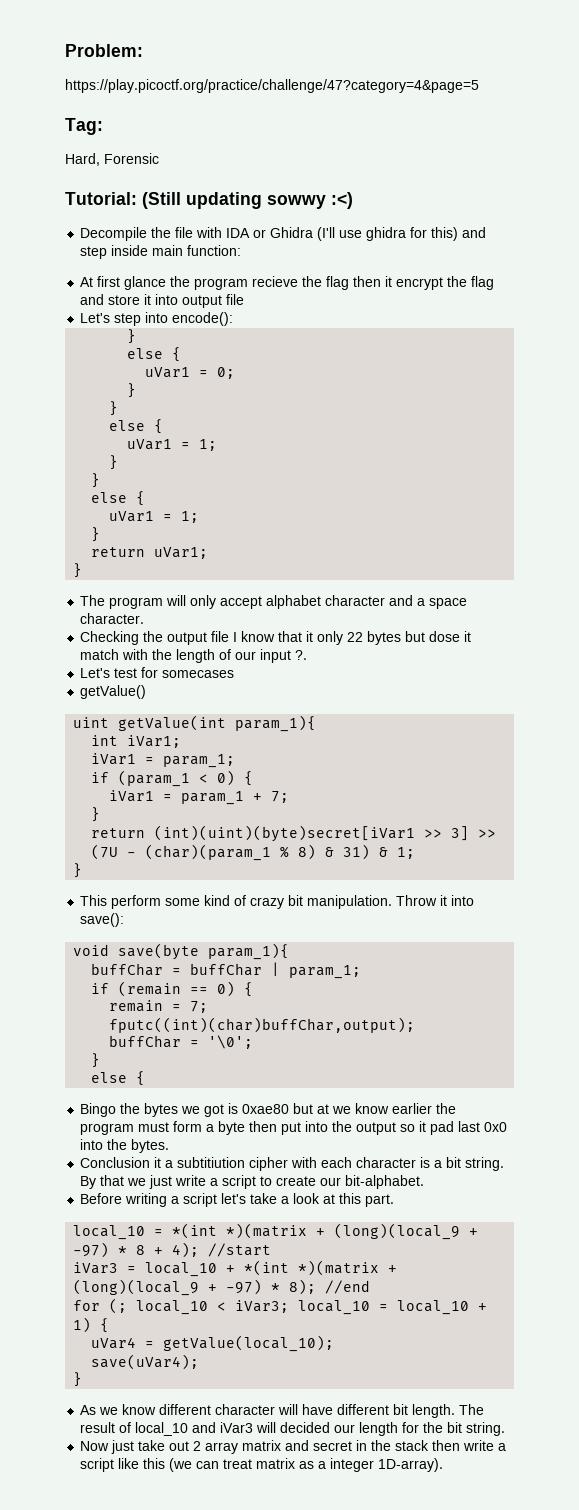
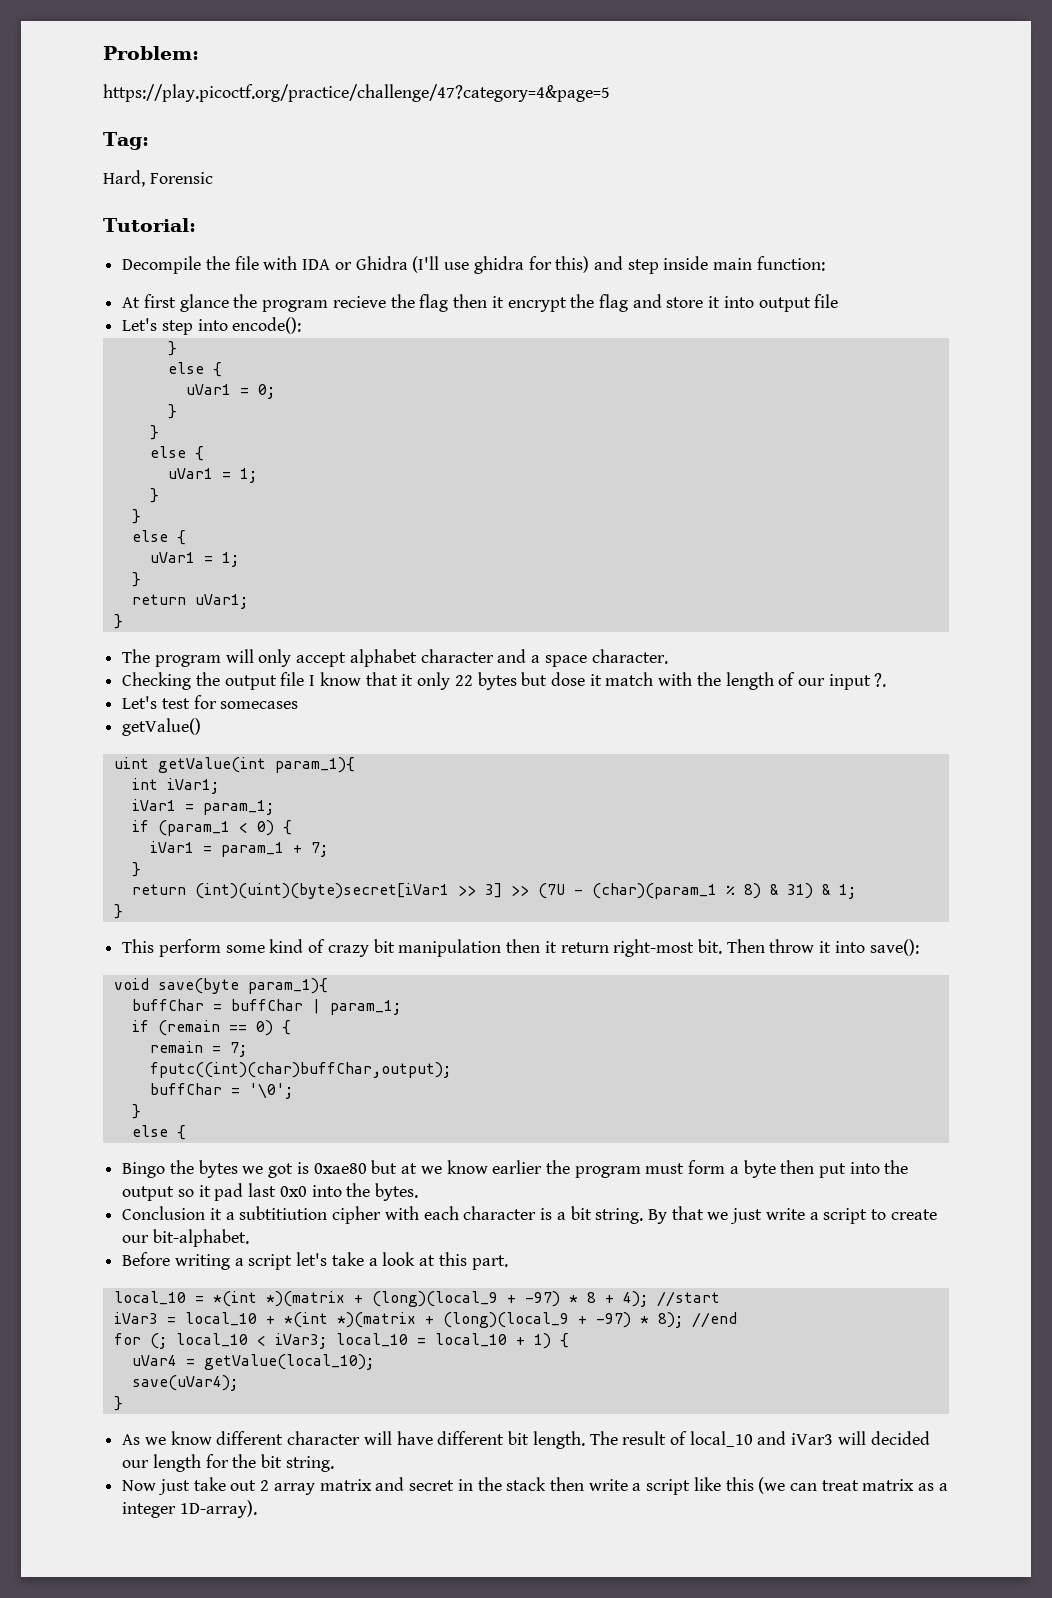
[142,192,353,209] (Still updating sowwy :<) -> (196, 225) none
[307,895,438,909] manipulation. Throw -> [398,939,815,957] manipulation then it return right-most bit. Then throw

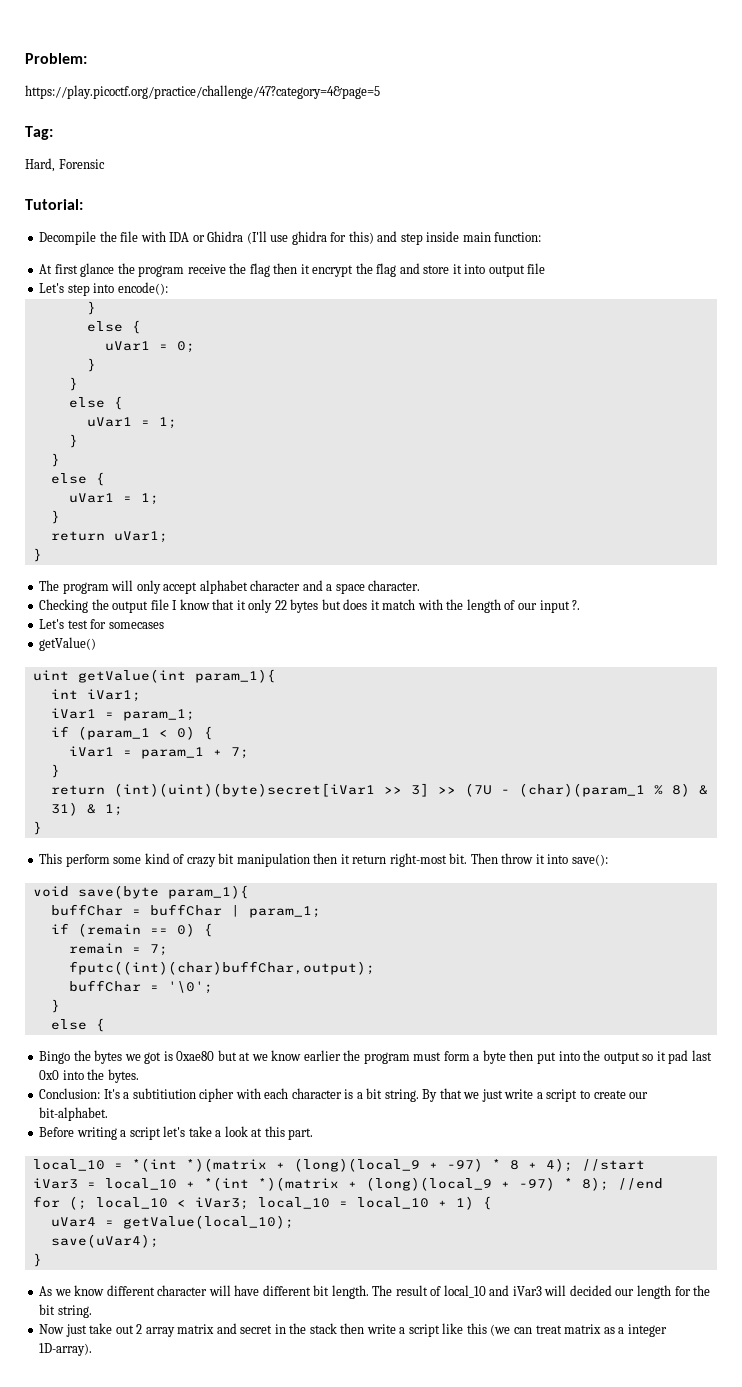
[332,296,386,308] recieve -> [187,264,226,274] receive
[550,672,585,686] dose -> [343,599,368,610] does
[122,1206,222,1220] Conclusion it -> [39,1088,120,1099] Conclusion: It's

